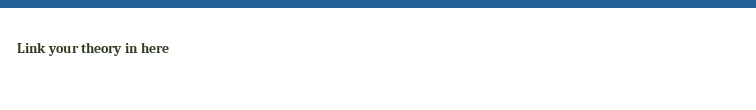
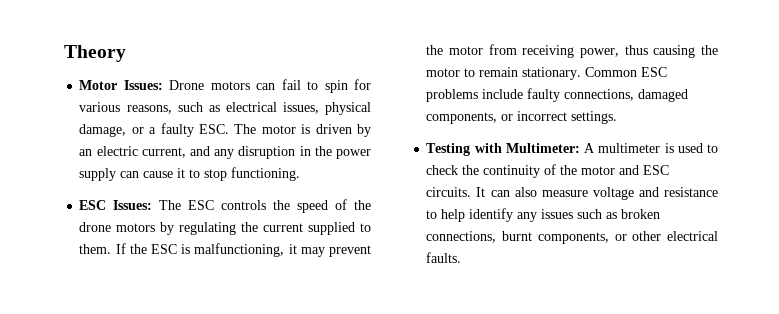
[17,42,169,56] Link your theory in here -> [64,45,126,62] [79,79,371,93] [79,102,371,115] [79,123,371,137] [79,146,371,159] [79,167,301,181] [79,199,371,213] [79,222,372,235] [79,243,371,257] [426,44,718,58] [426,67,668,80] [426,88,689,102] [426,111,618,124] [426,143,718,156] [426,164,670,178] [426,187,718,200] [426,208,661,222] [426,231,718,244] [426,252,462,263] Theory // Motor Issues: Drone motors can fail to spin for various reasons, such as electrical issues, physical damage, or a faulty ESC. The motor is driven by an electric current, and any disruption in the power supply can cause it to stop functioning. // ESC Issues: The ESC controls the speed of the drone motors by regulating the current supplied to them. If the ESC is malfunctioning, it may prevent the motor from receiving power, thus causing the motor to remain stationary. Common ESC problems include faulty connections, damaged components, or incorrect settings. // Testing with Multimeter: A multimeter is used to check the continuity of the motor and ESC circuits. It can also measure voltage and resistance to help identify any issues such as broken connections, burnt components, or other electrical faults.

